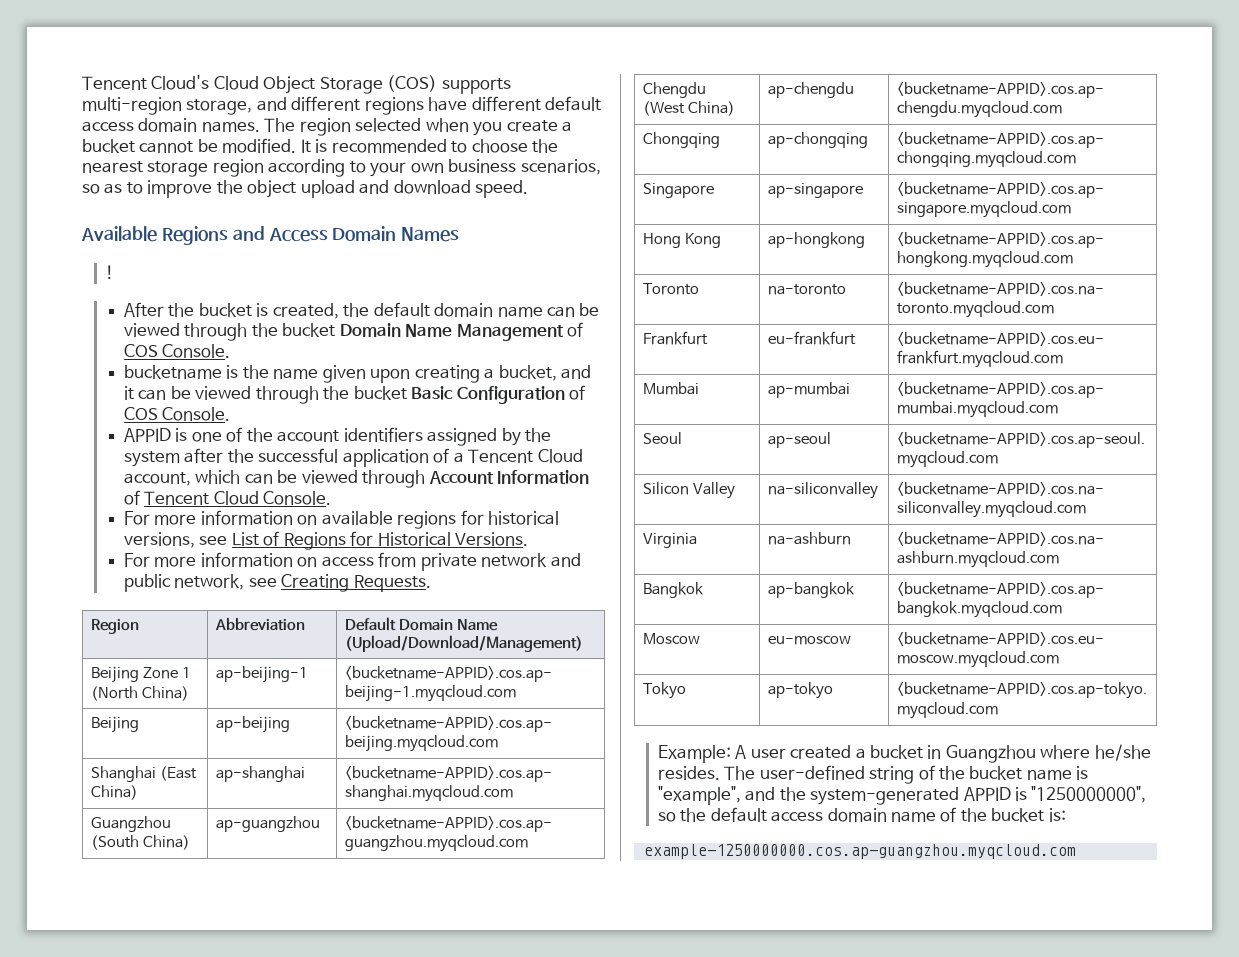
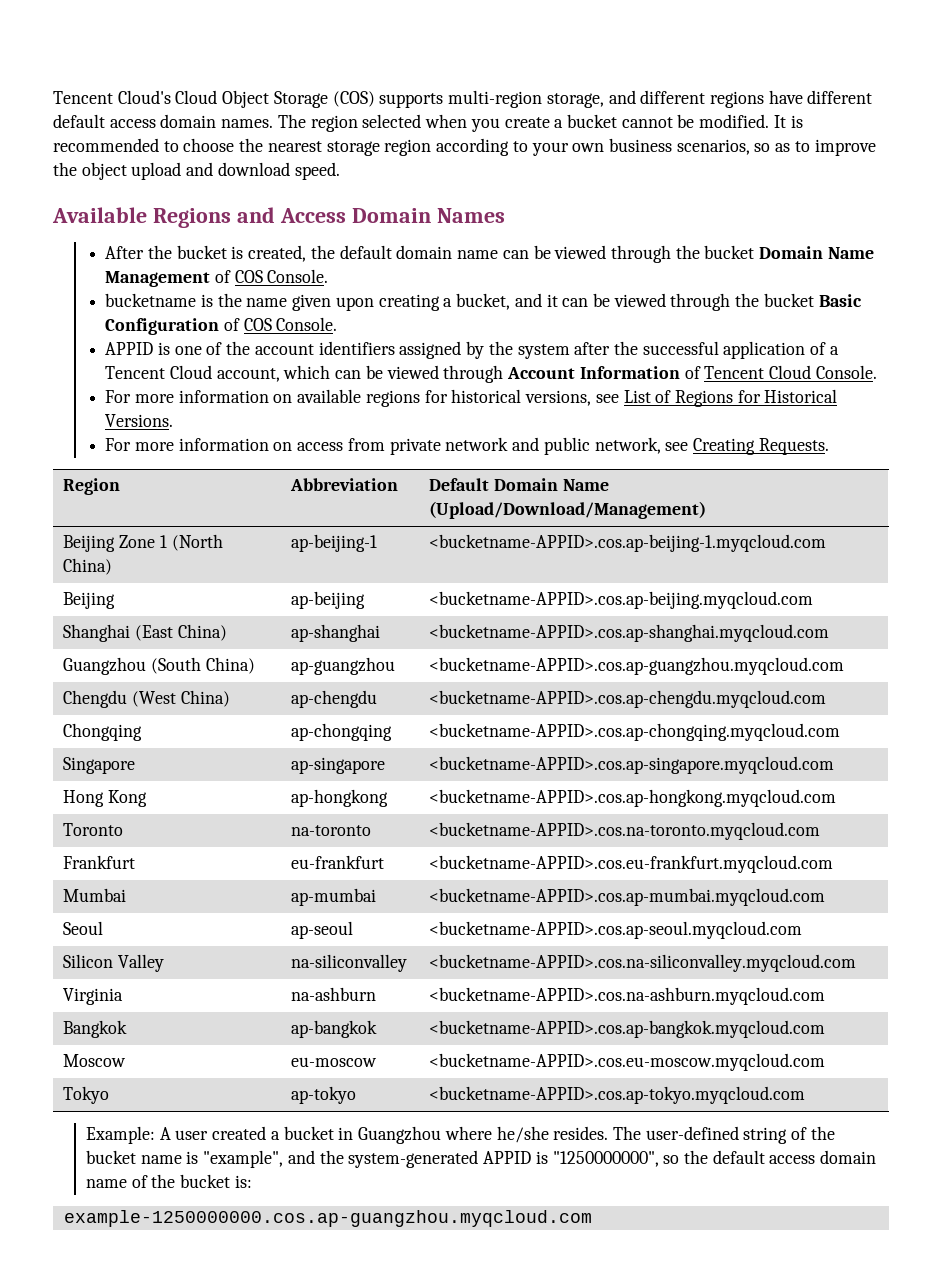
[105,265,114,279] // ! -> (505, 215) none

